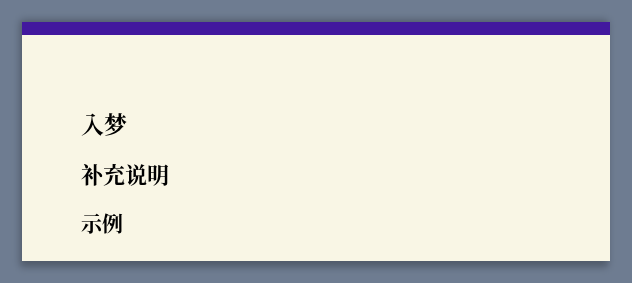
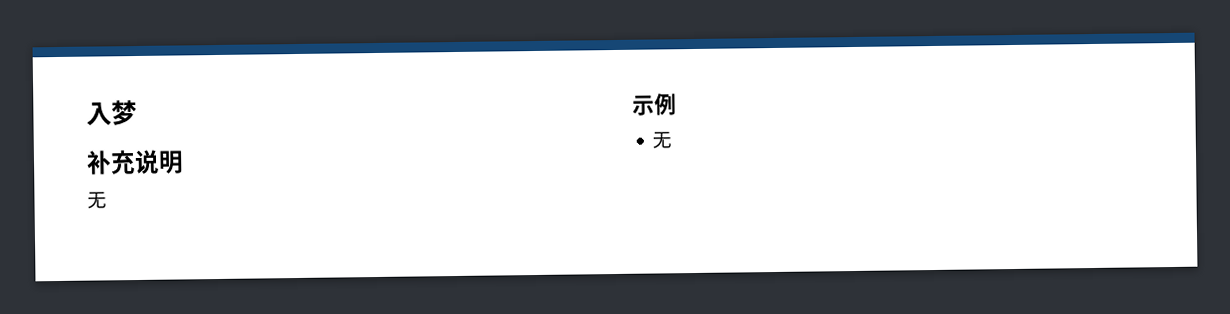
(169, 175) none -> [87,191,107,209] // 无
(123, 223) none -> [652,131,673,149] // 无

